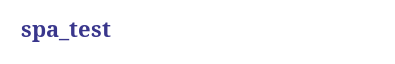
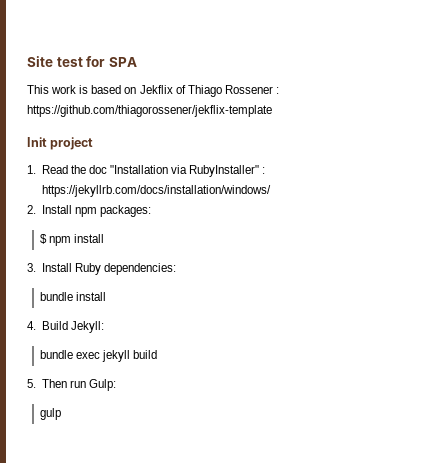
[21,22,111,42] spa_test -> [27,56,137,67] [27,85,279,97] [27,105,272,117] [27,137,94,150] [27,165,266,177] [41,185,271,197] [27,205,151,217] [40,234,105,246] [27,263,176,275] [40,292,107,301] [27,321,104,333] [40,350,158,362] [27,379,116,391] [40,408,62,420] Site test for SPA // This work is based on Jekflix of Thiago Rossener : https://github.com/thiagorossener/jekflix-template // Init project // 1. Read the doc "Installation via RubyInstaller" : https://jekyllrb.com/docs/installation/windows/ // 2. Install npm packages: // $ npm install // 3. Install Ruby dependencies: // bundle install // 4. Build Jekyll: // bundle exec jekyll build // 5. Then run Gulp: // gulp

